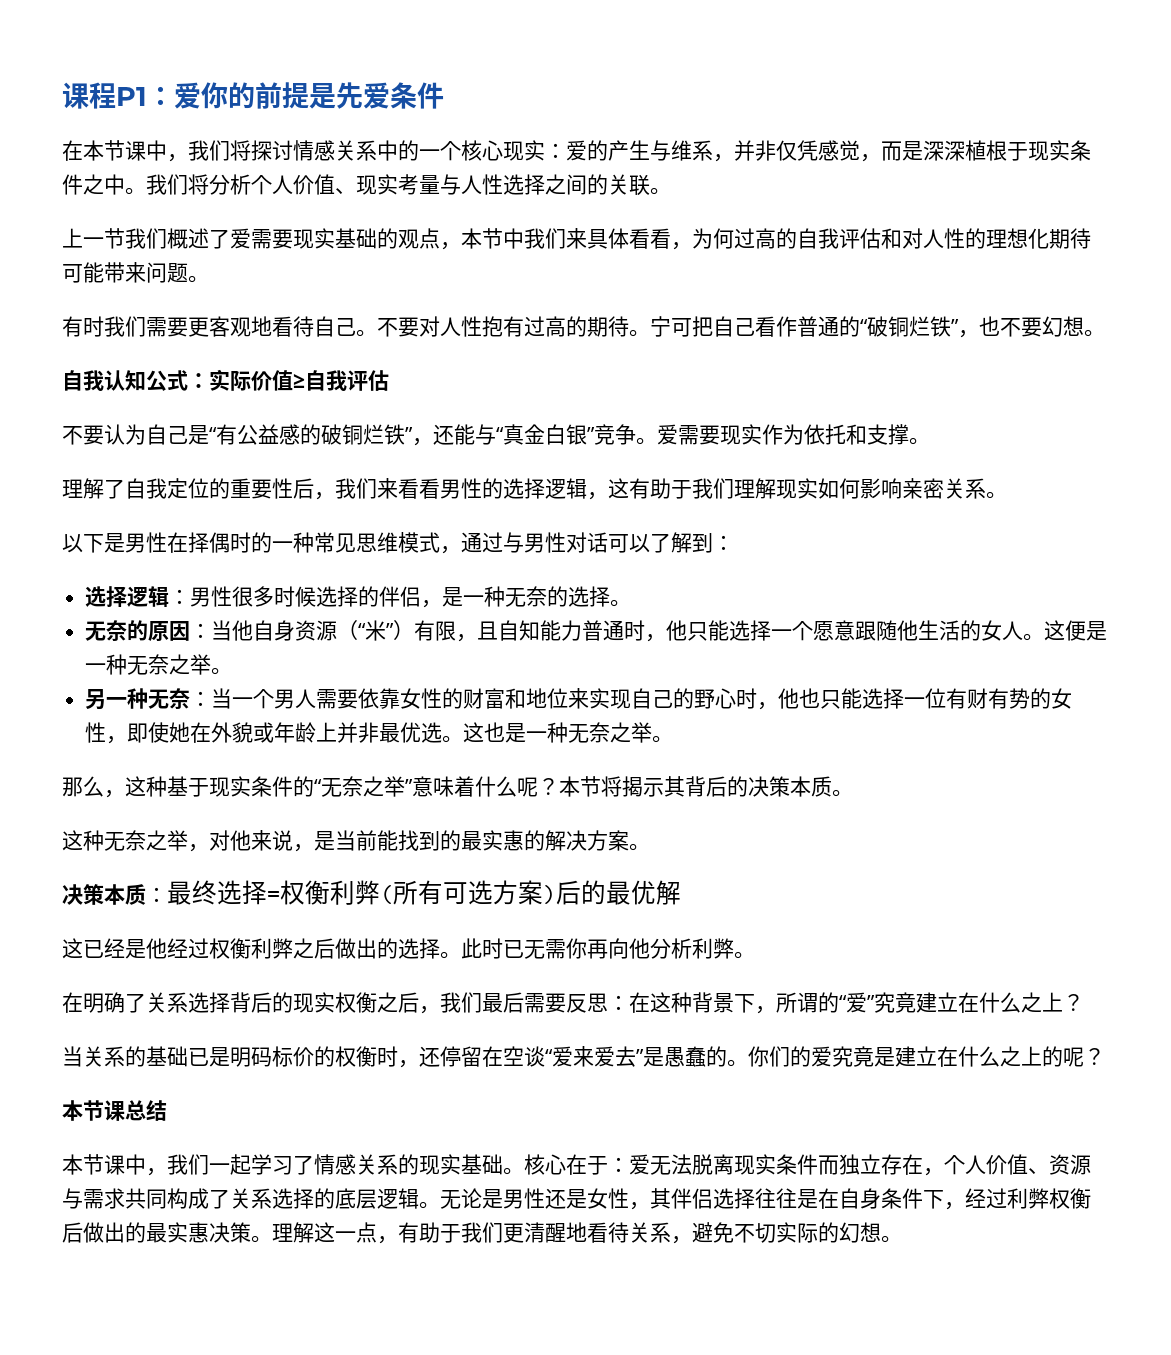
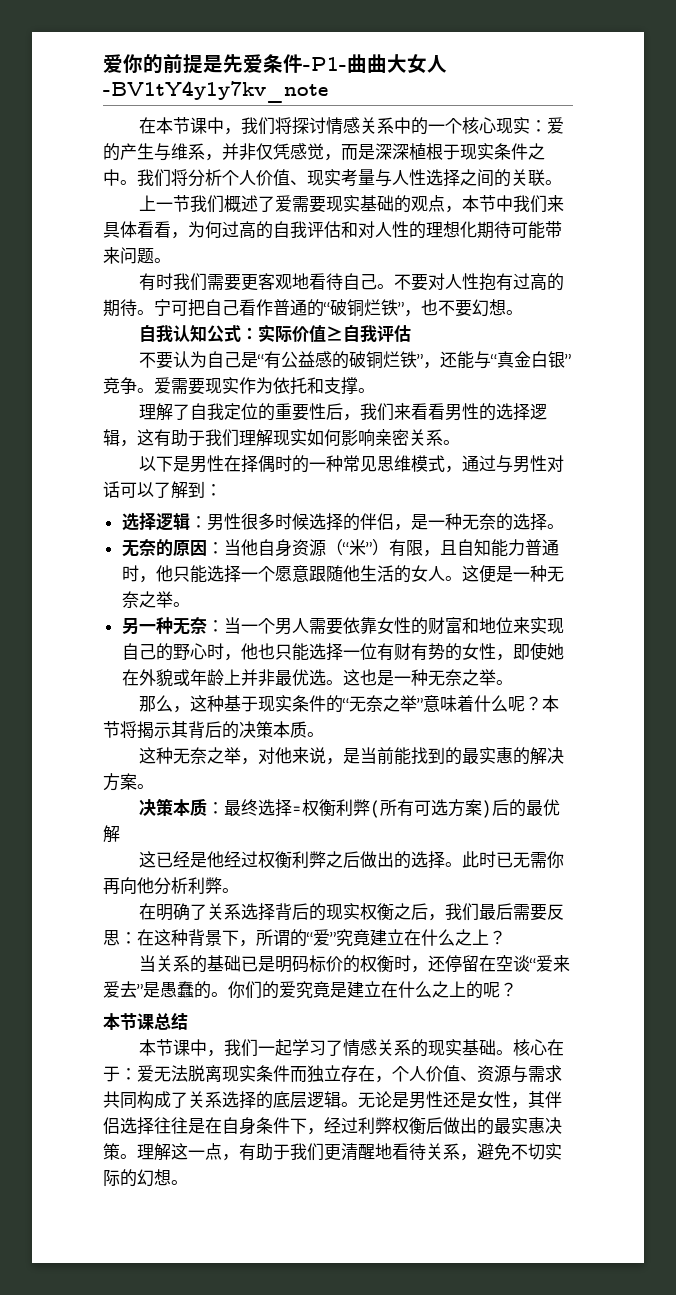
[62,82,174,109] 课程P1： -> (103, 63) none
(444, 95) none -> [303,54,447,73] [103,81,328,103] -P1-曲曲大女人-BV1tY4y1y7kv_note

